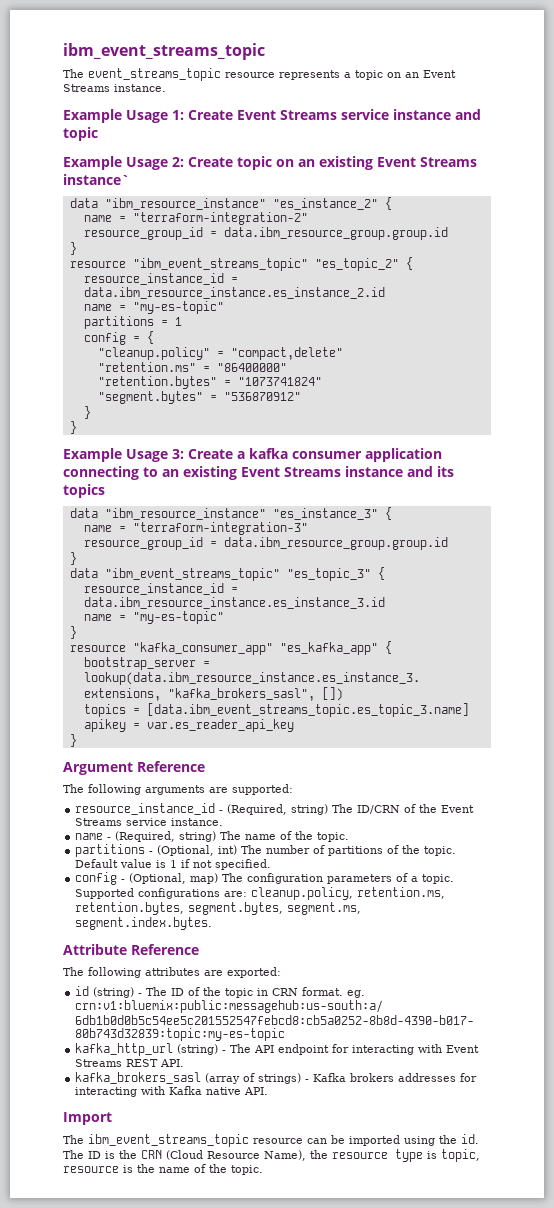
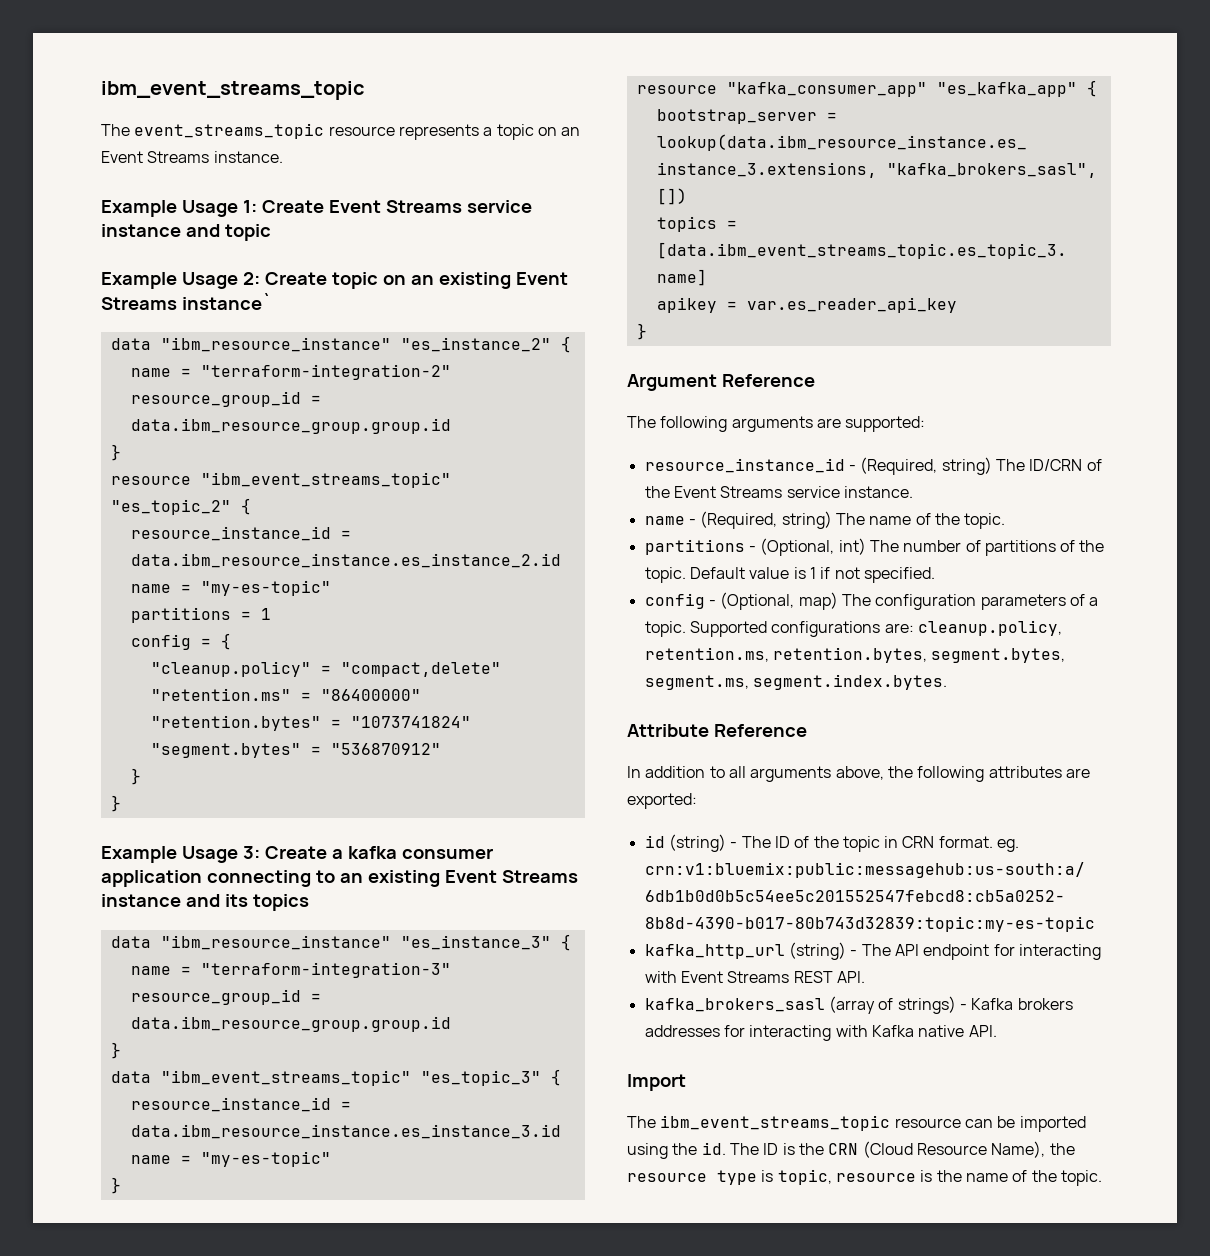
[63,967,84,976] The -> [627,766,913,782] In addition to all arguments above, the

